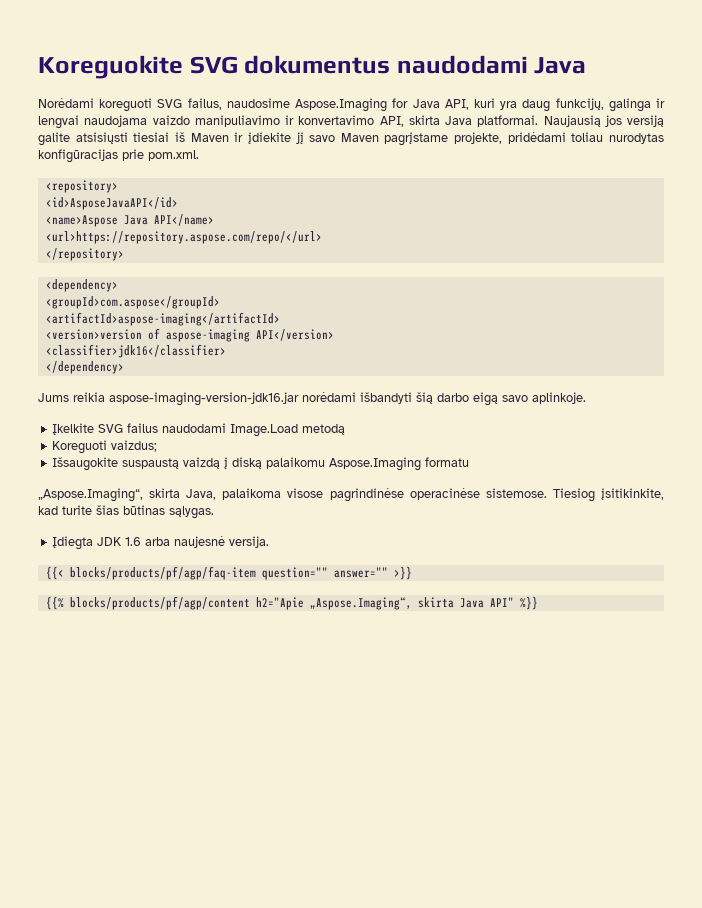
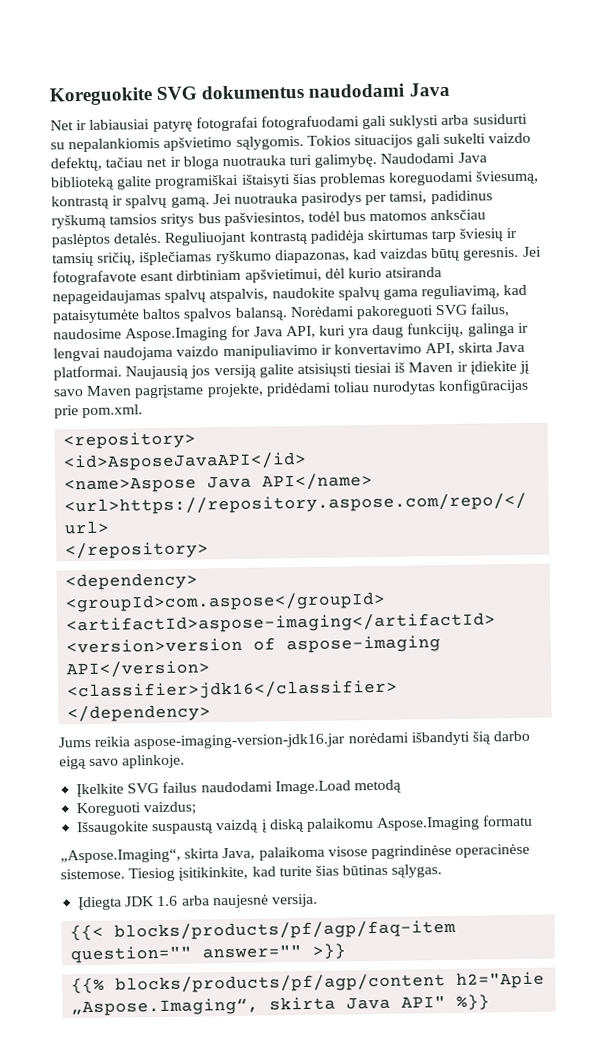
[38,98,153,112] Norėdami koreguoti -> [50,113,528,133] [50,132,532,153] [50,152,487,172] [51,170,540,191] [51,190,493,210] [51,209,487,229] [51,227,518,248] [52,246,542,267] [52,267,443,286] [52,284,528,305] [52,305,434,324] Net ir labiausiai patyrę fotografai fotografuodami gali suklysti arba susidurti su nepalankiomis apšvietimo sąlygomis. Tokios situacijos gali sukelti vaizdo defektų, tačiau net ir bloga nuotrauka turi galimybę. Naudodami Java biblioteką galite programiškai ištaisyti šias problemas koreguodami šviesumą, kontrastą ir spalvų gamą. Jei nuotrauka pasirodys per tamsi, padidinus ryškumą tamsios sritys bus pašviesintos, todėl bus matomos anksčiau paslėptos detalės. Reguliuojant kontrastą padidėja skirtumas tarp šviesių ir tamsių sričių, išplečiamas ryškumo diapazonas, kad vaizdas būtų geresnis. Jei fotografavote esant dirbtiniam apšvietimui, dėl kurio atsiranda nepageidaujamas spalvų atspalvis, naudokite spalvų gama reguliavimą, kad pataisytumėte baltos spalvos balansą. Norėdami pakoreguoti

